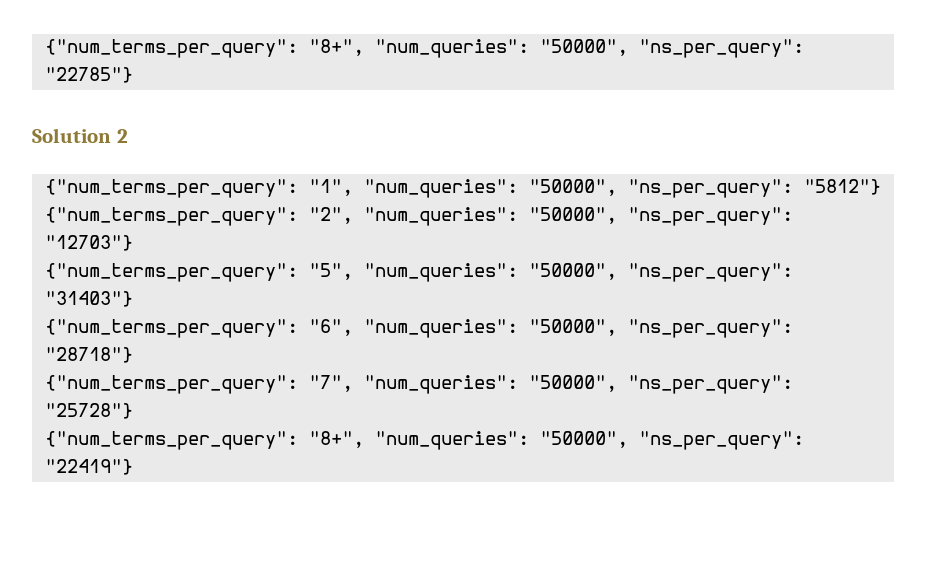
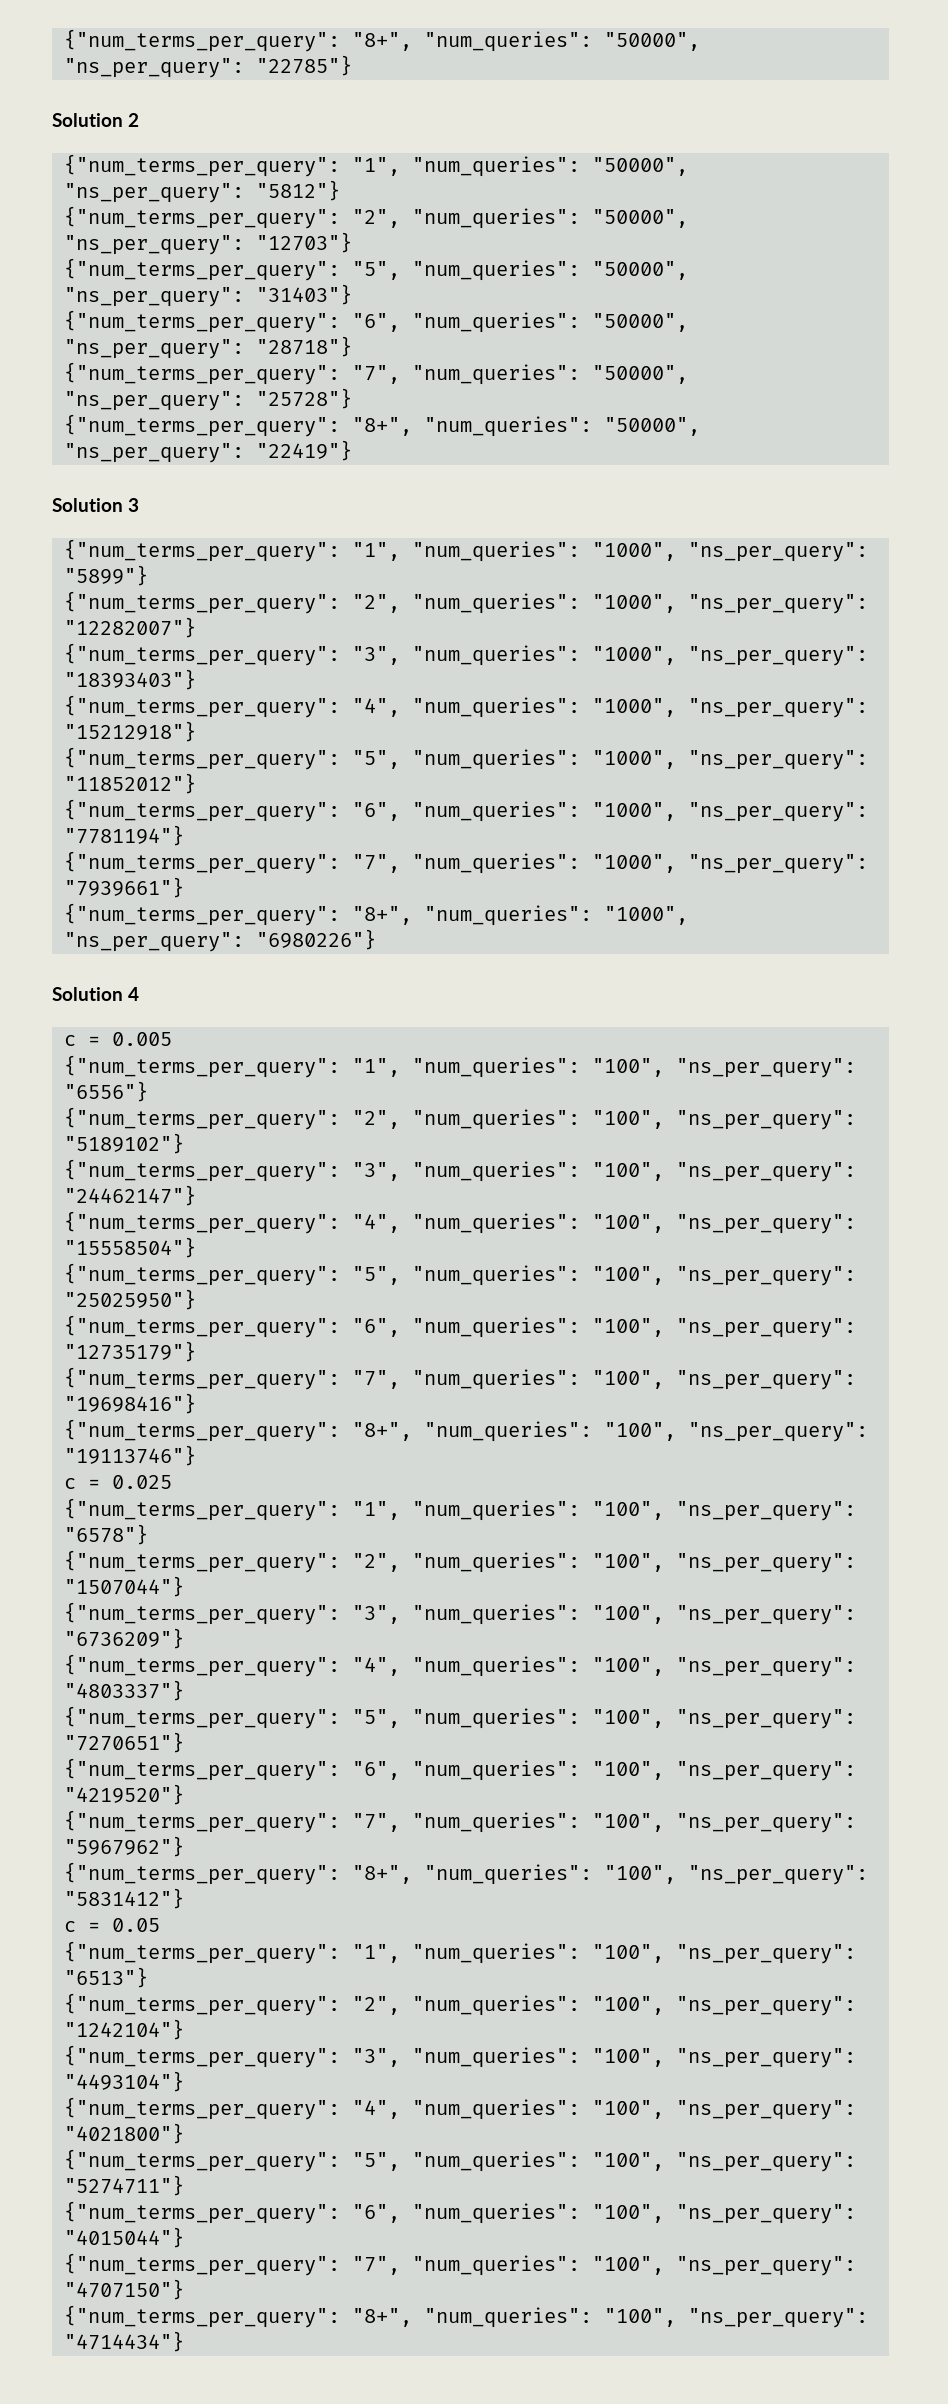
(133, 467) none -> [52,498,140,512] [63,539,868,562] [63,565,148,586] [63,591,868,614] [63,617,196,638] [63,643,868,666] [63,669,196,690] [63,695,868,718] [63,721,196,742] [63,747,868,770] [63,773,196,794] [63,799,868,822] [63,825,184,846] [63,851,868,874] [63,877,184,898] [63,903,688,926] [63,929,376,952] [52,987,140,1001] [63,1032,172,1046] [63,1055,856,1078] [63,1081,148,1102] [63,1107,856,1130] [63,1133,184,1154] [63,1159,856,1182] [63,1185,196,1206] [63,1211,856,1234] [63,1237,196,1258] [63,1263,856,1286] [63,1289,196,1310] [63,1315,856,1338] [63,1341,196,1362] [63,1367,856,1390] [63,1393,196,1414] [63,1419,868,1442] [63,1445,196,1466] [63,1475,172,1489] [63,1498,856,1521] [63,1524,148,1545] [63,1550,856,1573] [63,1576,184,1597] [63,1602,856,1625] [63,1628,184,1649] [63,1654,856,1677] [63,1680,184,1701] [63,1706,856,1729] [63,1732,184,1753] [63,1758,856,1781] [63,1784,184,1805] [63,1810,856,1833] [63,1836,184,1857] [63,1862,868,1885] [63,1888,184,1909] [63,1918,160,1932] [63,1941,856,1964] [63,1967,148,1988] [63,1993,856,2016] [63,2019,184,2040] [63,2045,856,2068] [63,2071,184,2092] [63,2097,856,2120] [63,2123,184,2144] [63,2149,856,2172] [63,2175,184,2196] [63,2201,856,2224] [63,2227,184,2248] [63,2253,856,2276] [63,2279,184,2300] [63,2305,868,2328] [63,2331,184,2352] // Solution 3 // {"num_terms_per_query": "1", "num_queries": "1000", "ns_per_query": "5899"} // {"num_terms_per_query": "2", "num_queries": "1000", "ns_per_query": "12282007"} // {"num_terms_per_query": "3", "num_queries": "1000", "ns_per_query": "18393403"} // {"num_terms_per_query": "4", "num_queries": "1000", "ns_per_query": "15212918"} // {"num_terms_per_query": "5", "num_queries": "1000", "ns_per_query": "11852012"} // {"num_terms_per_query": "6", "num_queries": "1000", "ns_per_query": "7781194"} // {"num_terms_per_query": "7", "num_queries": "1000", "ns_per_query": "7939661"} // {"num_terms_per_query": "8+", "num_queries": "1000", "ns_per_query": "6980226"} // Solution 4 // c = 0.005 // {"num_terms_per_query": "1", "num_queries": "100", "ns_per_query": "6556"} // {"num_terms_per_query": "2", "num_queries": "100", "ns_per_query": "5189102"} // {"num_terms_per_query": "3", "num_queries": "100", "ns_per_query": "24462147"} // {"num_terms_per_query": "4", "num_queries": "100", "ns_per_query": "15558504"} // {"num_terms_per_query": "5", "num_queries": "100", "ns_per_query": "25025950"} // {"num_terms_per_query": "6", "num_queries": "100", "ns_per_query": "12735179"} // {"num_terms_per_query": "7", "num_queries": "100", "ns_per_query": "19698416"} // {"num_terms_per_query": "8+", "num_queries": "100", "ns_per_query": "19113746"} // c = 0.025 // {"num_terms_per_query": "1", "num_queries": "100", "ns_per_query": "6578"} // {"num_terms_per_query": "2", "num_queries": "100", "ns_per_query": "1507044"} // {"num_terms_per_query": "3", "num_queries": "100", "ns_per_query": "6736209"} // {"num_terms_per_query": "4", "num_queries": "100", "ns_per_query": "4803337"} // {"num_terms_per_query": "5", "num_queries": "100", "ns_per_query": "7270651"} // {"num_terms_per_query": "6", "num_queries": "100", "ns_per_query": "4219520"} // {"num_terms_per_query": "7", "num_queries": "100", "ns_per_query": "5967962"} // {"num_terms_per_query": "8+", "num_queries": "100", "ns_per_query": "5831412"} // c = 0.05 // {"num_terms_per_query": "1", "num_queries": "100", "ns_per_query": "6513"} // {"num_terms_per_query": "2", "num_queries": "100", "ns_per_query": "1242104"} // {"num_terms_per_query": "3", "num_queries": "100", "ns_per_query": "4493104"} // {"num_terms_per_query": "4", "num_queries": "100", "ns_per_query": "4021800"} // {"num_terms_per_query": "5", "num_queries": "100", "ns_per_query": "5274711"} // {"num_terms_per_query": "6", "num_queries": "100", "ns_per_query": "4015044"} // {"num_terms_per_query": "7", "num_queries": "100", "ns_per_query": "4707150"} // {"num_terms_per_query": "8+", "num_queries": "100", "ns_per_query": "4714434"}

